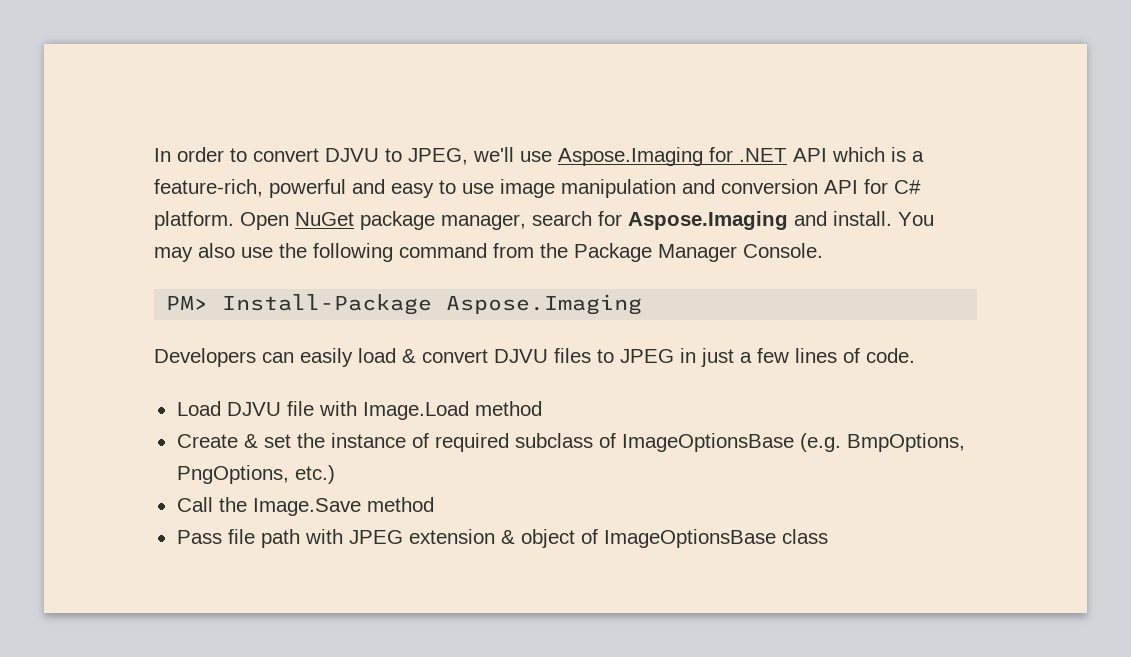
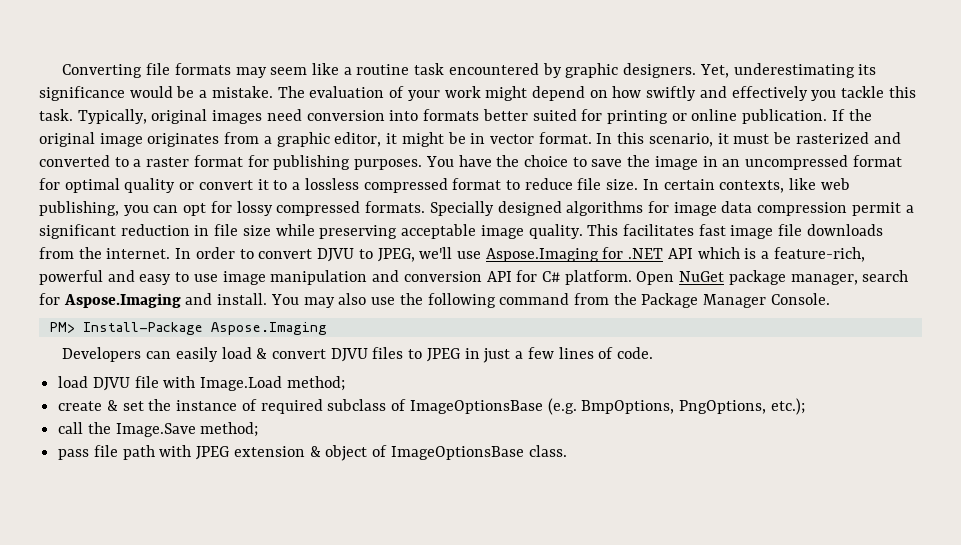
(154, 155) none -> [62,63,877,78] [39,86,916,101] [39,109,872,124] [39,132,901,147] [39,155,902,170] [39,178,850,193] [39,201,914,216] [39,224,883,239] [39,247,171,259] Converting file formats may seem like a routine task encountered by graphic designers. Yet, underestimating its significance would be a mistake. The evaluation of your work might depend on how swiftly and effectively you tackle this task. Typically, original images need conversion into formats better suited for printing or online publication. If the original image originates from a graphic editor, it might be in vector format. In this scenario, it must be rasterized and converted to a raster format for publishing purposes. You have the choice to save the image in an uncompressed format for optimal quality or convert it to a lossless compressed format to reduce file size. In certain contexts, like web publishing, you can opt for lossy compressed formats. Specially designed algorithms for image data compression permit a significant reduction in file size while preserving acceptable image quality. This facilitates fast image file downloads from the internet.
[176,401,221,416] Load -> [58,376,89,388] load
[474,401,542,416] [176,434,238,448] method // Create -> [286,376,345,391] [58,401,103,411] method; // create
[294,465,335,484] [176,497,434,516] [176,530,222,544] etc.) // Call the Image.Save method // Pass -> [770,398,805,415] [58,422,259,437] [58,449,90,460] etc.); // call the Image.Save method; // pass
[781,529,828,544] class -> [528,445,567,457] class.

